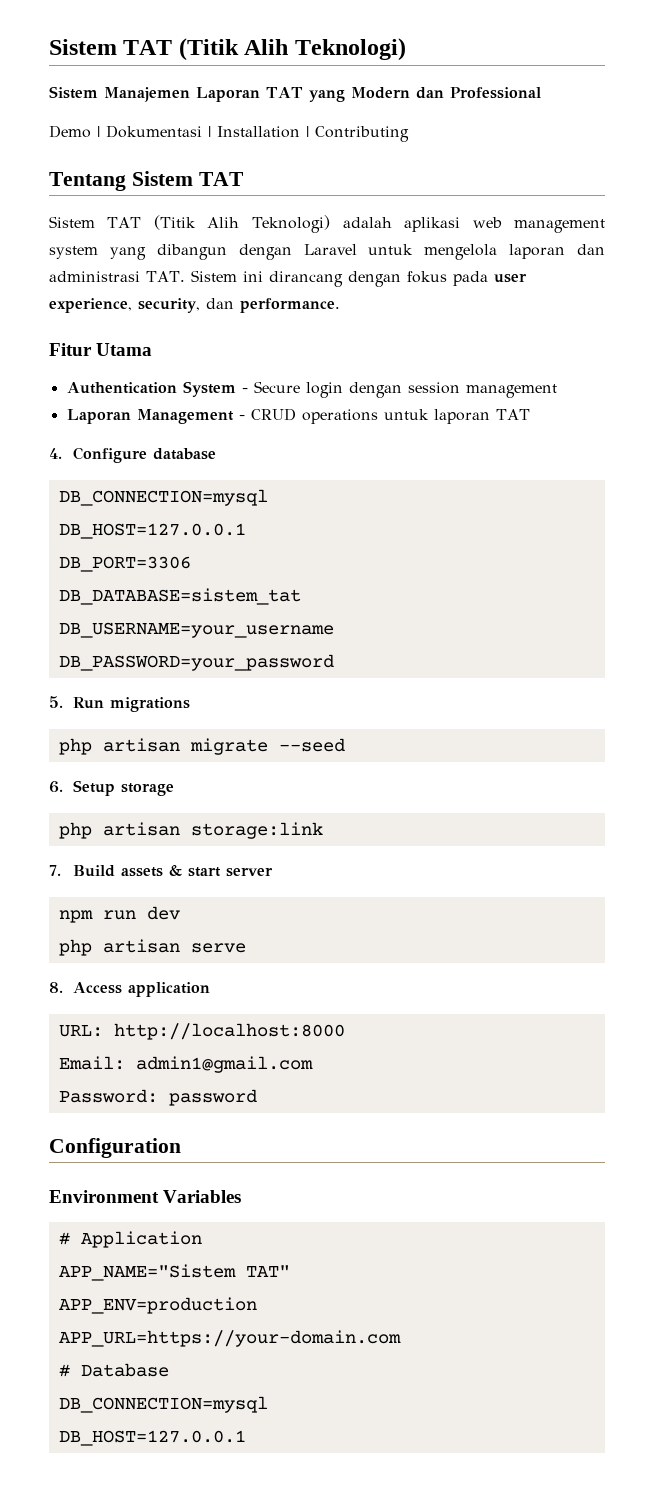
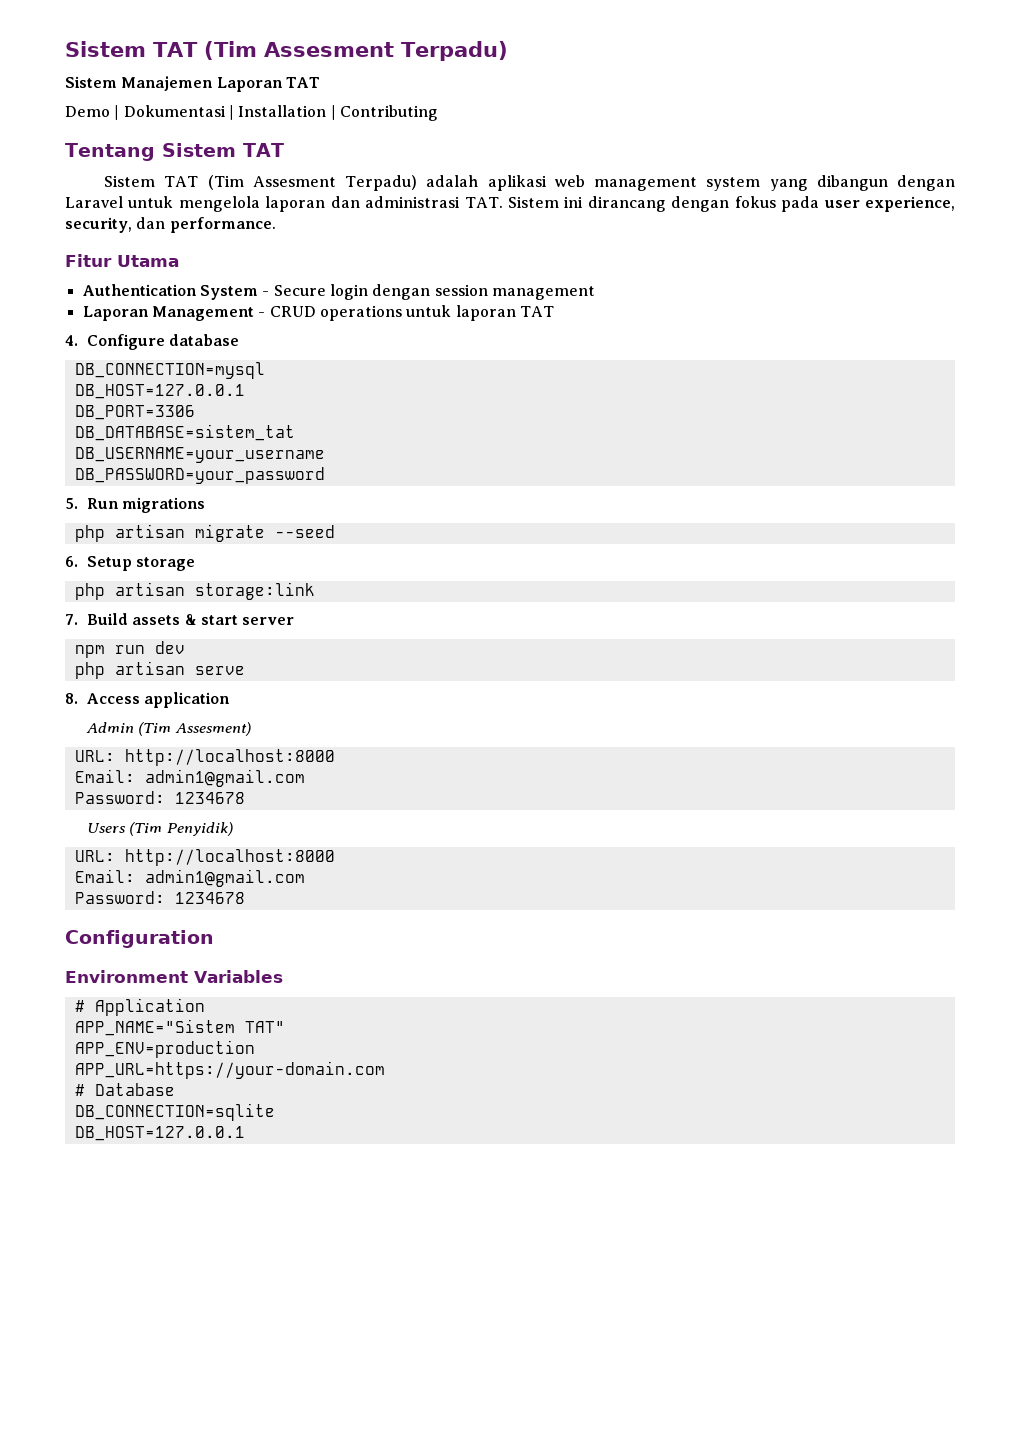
[49,38,406,61] Sistem TAT (Titik Alih Teknologi) -> [65,41,508,61] Sistem TAT (Tim Assesment Terpadu)
[308,87,541,102] yang Modern dan Professional -> (320, 82) none
[153,215,331,233] (Titik Alih Teknologi) -> [207,175,418,191] (Tim Assesment Terpadu)
[58,1023,345,1040] [58,1056,313,1073] [58,1089,257,1106] // URL: http://localhost:8000 // Email: admin1@gmail.com // Password: password -> [86,722,251,736] [74,749,335,766] [74,769,305,787] [74,791,245,804] [87,822,233,836] [74,849,335,866] [74,869,305,887] [74,891,245,904] // Admin (Tim Assesment) // URL: http://localhost:8000 // Email: admin1@gmail.com // Password: 1234678 // Users (Tim Penyidik) // URL: http://localhost:8000 // Email: admin1@gmail.com // Password: 1234678
[58,1396,268,1413] DB_CONNECTION=mysql -> [74,1103,275,1121] DB_CONNECTION=sqlite

